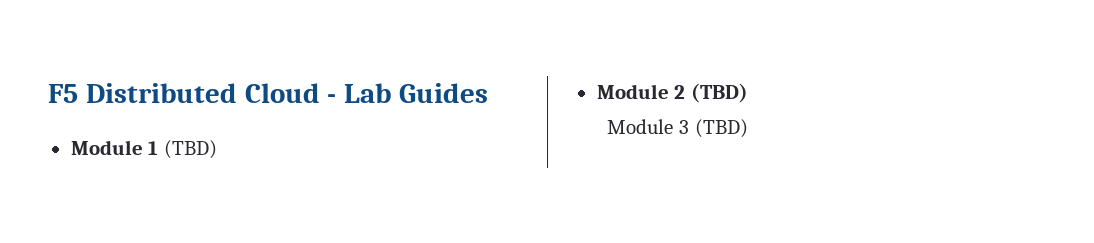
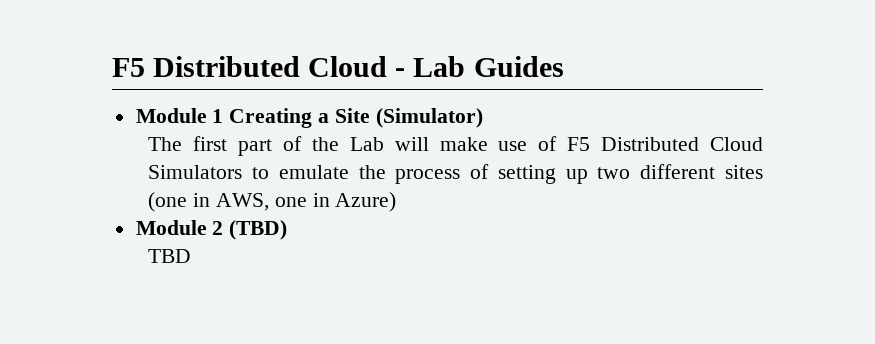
[163,140,217,159] (TBD) -> [229,108,483,128] [148,136,763,156] [148,164,763,184] [148,192,397,212] Creating a Site (Simulator) // The first part of the Lab will make use of F5 Distributed Cloud Simulators to emulate the process of setting up two different sites (one in AWS, one in Azure)
[607,119,748,138] Module 3 (TBD) -> [148,249,192,263] TBD

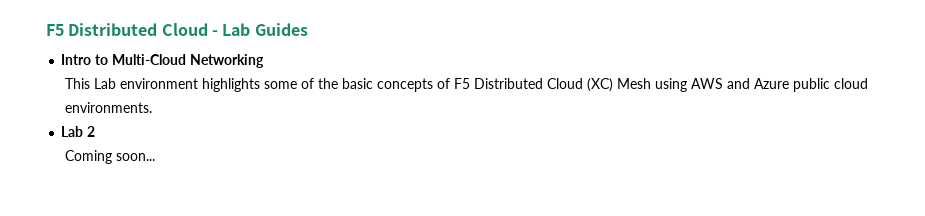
[135,108,483,128] [148,136,763,156] [148,164,763,184] [148,192,397,212] [135,220,207,235] Module 1 Creating a Site (Simulator) // The first part of the Lab will make use of F5 Distributed Cloud Simulators to emulate the process of setting up two different sites (one in AWS, one in Azure) // Module -> [61,54,265,68] [64,78,868,92] [64,102,152,113] [61,126,84,137] Intro to Multi-Cloud Networking // This Lab environment highlights some of the basic concepts of F5 Distributed Cloud (XC) Mesh using AWS and Azure public cloud environments. // Lab
[229,220,288,240] [148,249,192,263] (TBD) // TBD -> [64,150,155,164] // Coming soon...

